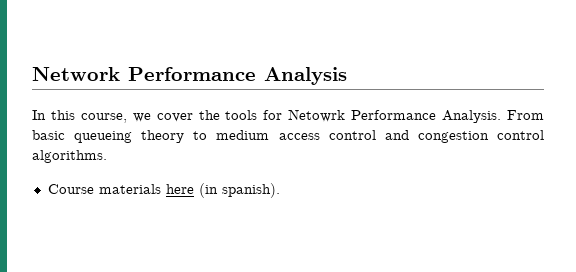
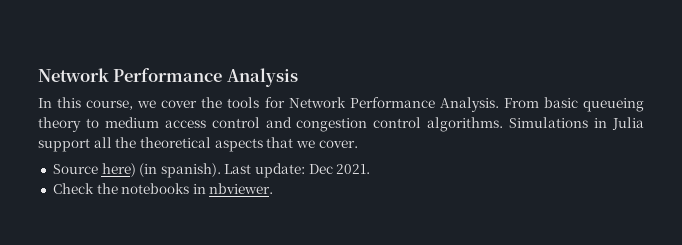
[288,109,346,122] Netowrk -> [288,97,346,108] Network
[47,183,280,198] // Course materials here (in spanish). -> [509,117,644,130] [38,137,358,152] [52,163,371,178] [52,183,274,194] Simulations in Julia support all the theoretical aspects that we cover. // Source here) (in spanish). Last update: Dec 2021. // Check the notebooks in nbviewer.

